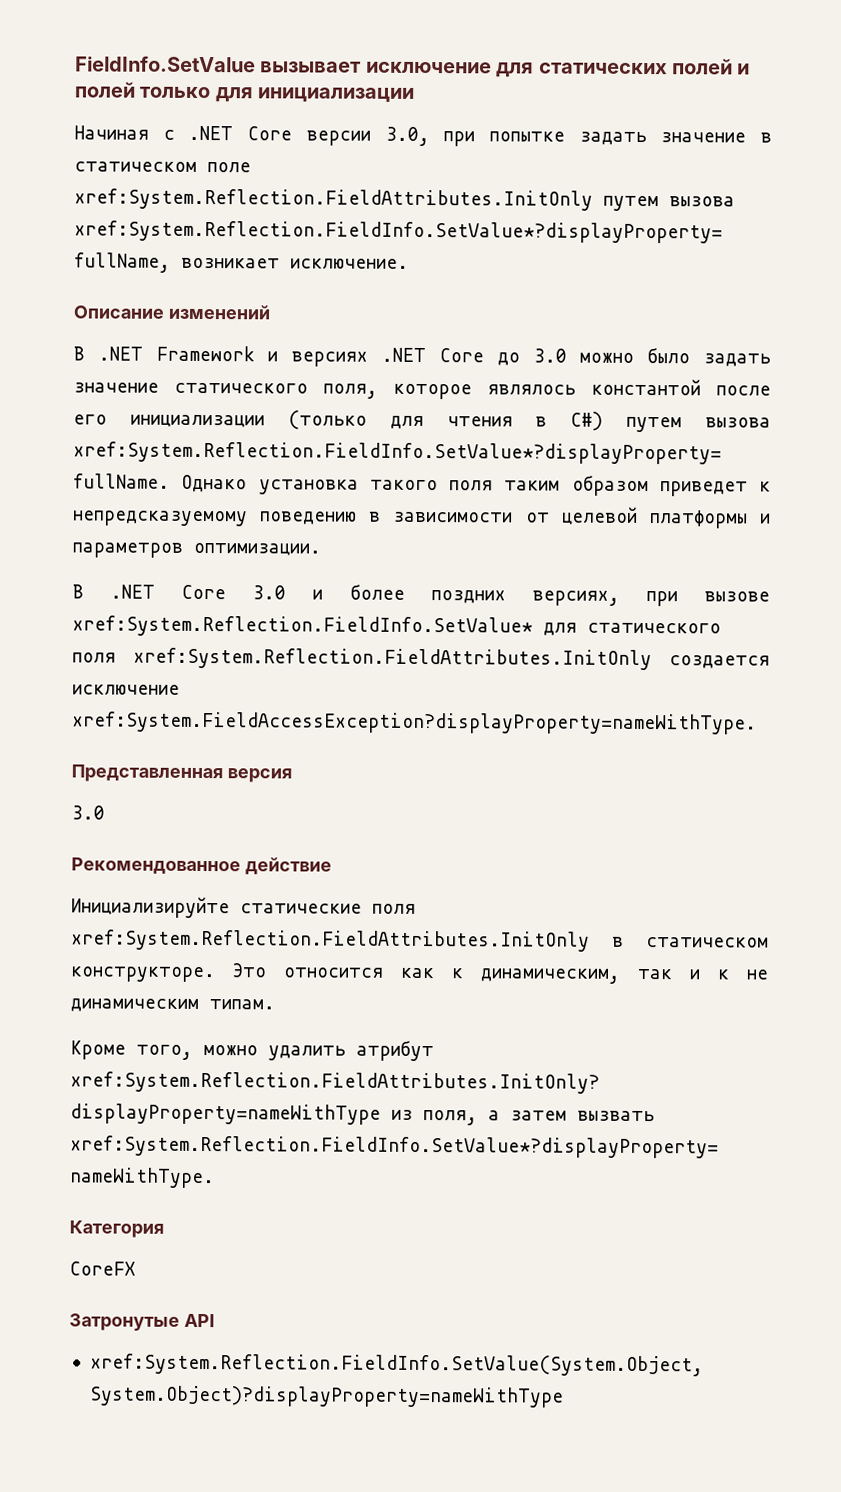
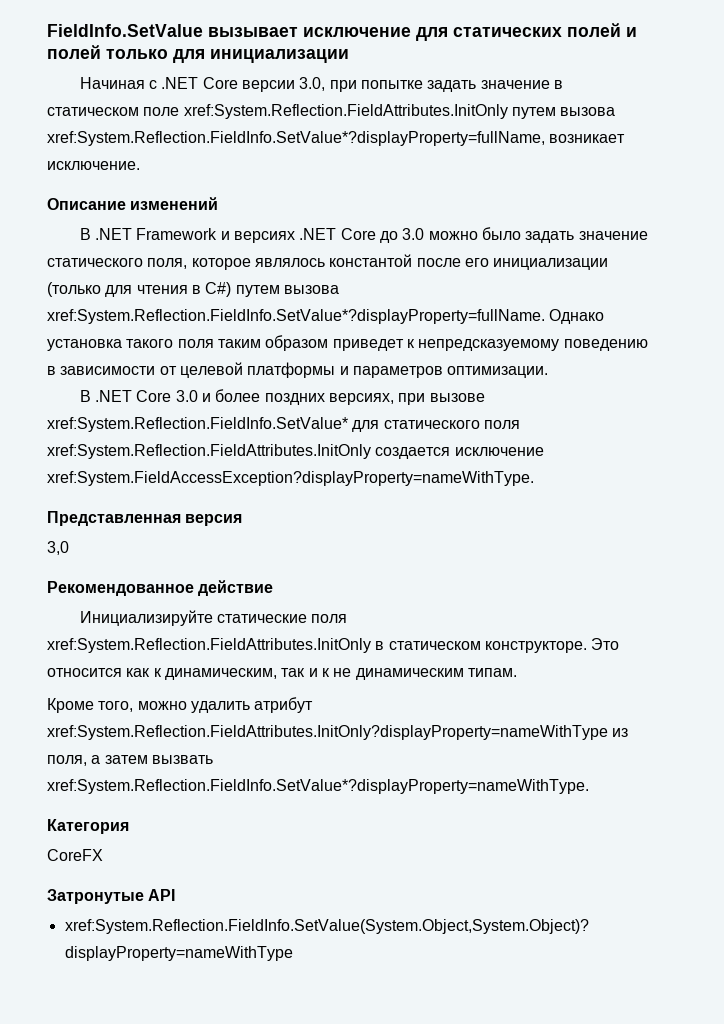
[71,805,105,820] 3.0 -> [47,541,69,555] 3,0

